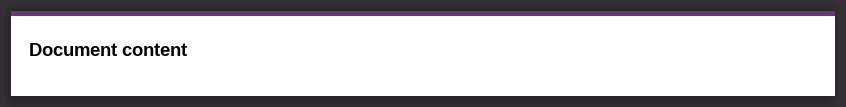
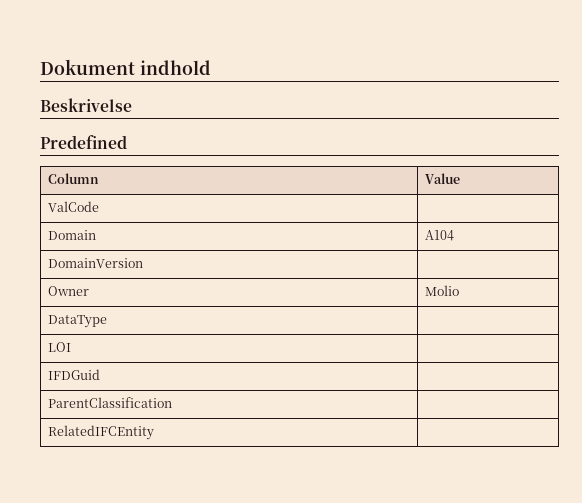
[29,43,187,56] Document content -> [40,59,211,75] [40,98,132,112] [40,135,127,149] [48,173,100,184] [425,173,461,184] [48,201,100,212] [48,230,97,240] [425,230,455,241] [48,258,144,268] [48,286,90,296] [425,285,460,296] [48,315,108,328] [48,342,72,352] [48,369,101,380] [48,397,173,408] [48,425,155,440] Dokument indhold // Beskrivelse // Predefined // Column | Value // ValCode | // Domain | A104 // DomainVersion | // Owner | Molio // DataType | // LOI | // IFDGuid | // ParentClassification | // RelatedIFCEntity |

